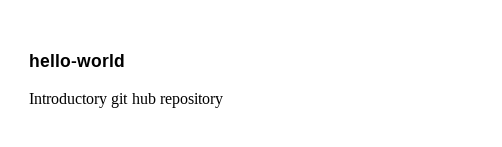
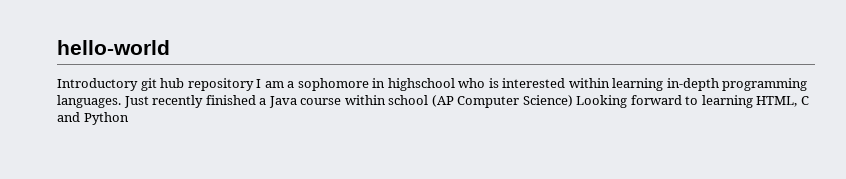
(223, 100) none -> [256,78,808,91] [57,95,809,108] [57,112,129,125] I am a sophomore in highschool who is interested within learning in-depth programming languages. Just recently finished a Java course within school (AP Computer Science) Looking forward to learning HTML, C and Python

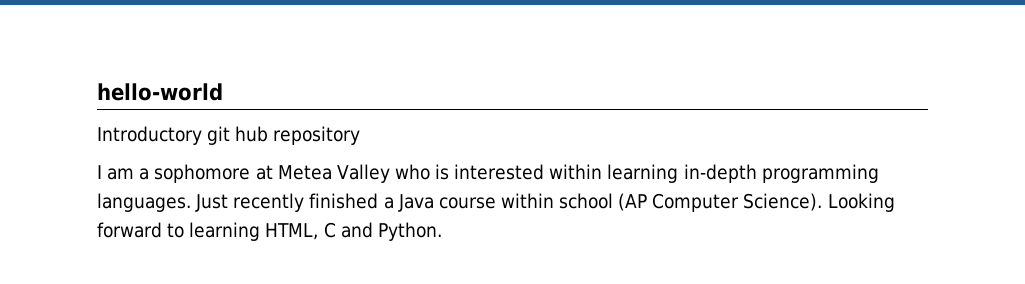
(254, 84) none -> (361, 135) //
[372,78,455,91] in highschool -> [255,164,390,183] at Metea Valley
[522,95,573,107] Science) -> [743,193,823,211] Science).
[83,112,129,125] Python -> [377,222,442,241] Python.

